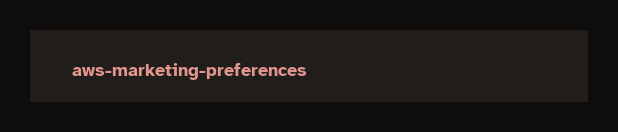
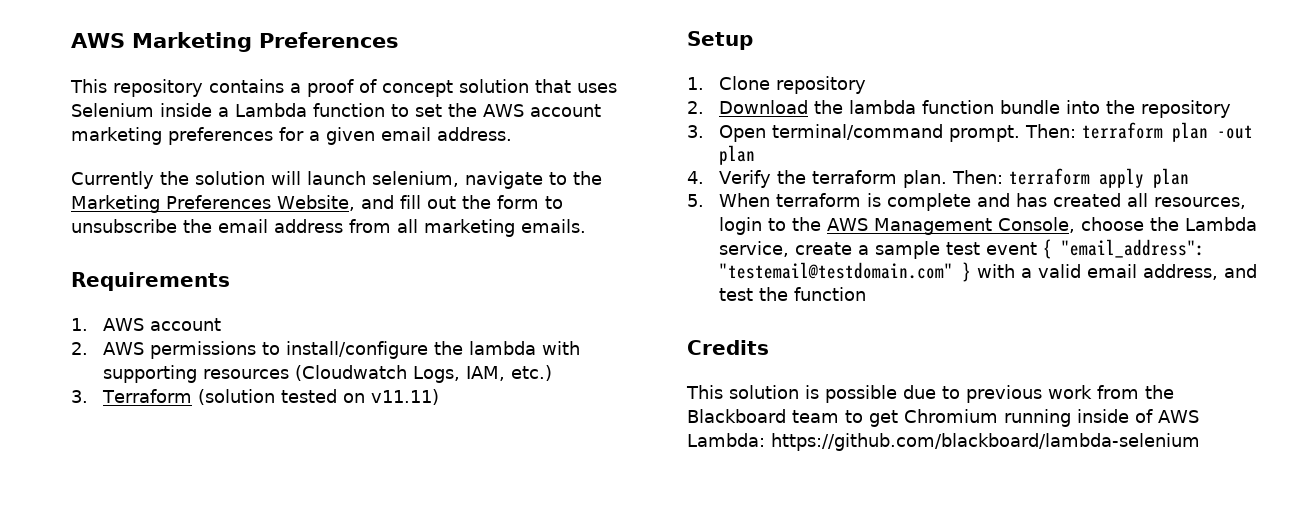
[72,63,307,80] aws-marketing-preferences -> [71,32,399,52] [70,79,617,97] [71,103,601,117] [71,127,512,145] [71,171,602,189] [71,195,563,213] [71,219,586,237] [71,272,230,291] [71,318,222,331] [71,341,581,359] [103,365,553,383] [71,389,440,405] [687,31,753,50] [687,76,867,94] [687,100,1232,118] [687,122,1254,142] [719,145,756,165] [687,168,1190,188] [687,193,1247,211] [719,217,1258,235] [719,239,1206,259] [719,262,1258,282] [719,287,867,301] [687,340,769,355] [686,385,1174,403] [687,409,1199,427] [687,433,1200,451] AWS Marketing Preferences // This repository contains a proof of concept solution that uses Selenium inside a Lambda function to set the AWS account marketing preferences for a given email address. // Currently the solution will launch selenium, navigate to the Marketing Preferences Website, and fill out the form to unsubscribe the email address from all marketing emails. // Requirements // 1. AWS account // 2. AWS permissions to install/configure the lambda with supporting resources (Cloudwatch Logs, IAM, etc.) // 3. Terraform (solution tested on v11.11) // Setup // 1. Clone repository // 2. Download the lambda function bundle into the repository // 3. Open terminal/command prompt. Then: terraform plan -out plan // 4. Verify the terraform plan. Then: terraform apply plan // 5. When terraform is complete and has created all resources, login to the AWS Management Console, choose the Lambda service, create a sample test event { "email_address": "testemail@testdomain.com" } with a valid email address, and test the function // Credits // This solution is possible due to previous work from the Blackboard team to get Chromium running inside of AWS Lambda: https://github.com/blackboard/lambda-selenium

